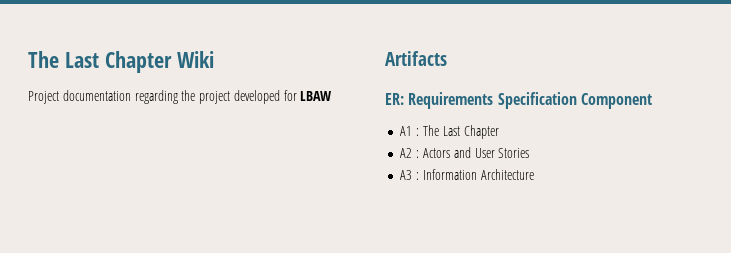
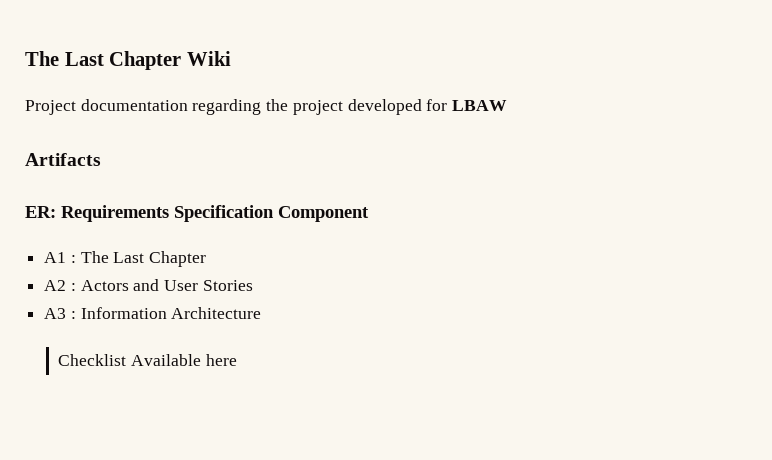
(534, 174) none -> [58,354,237,366] // Checklist Available here

